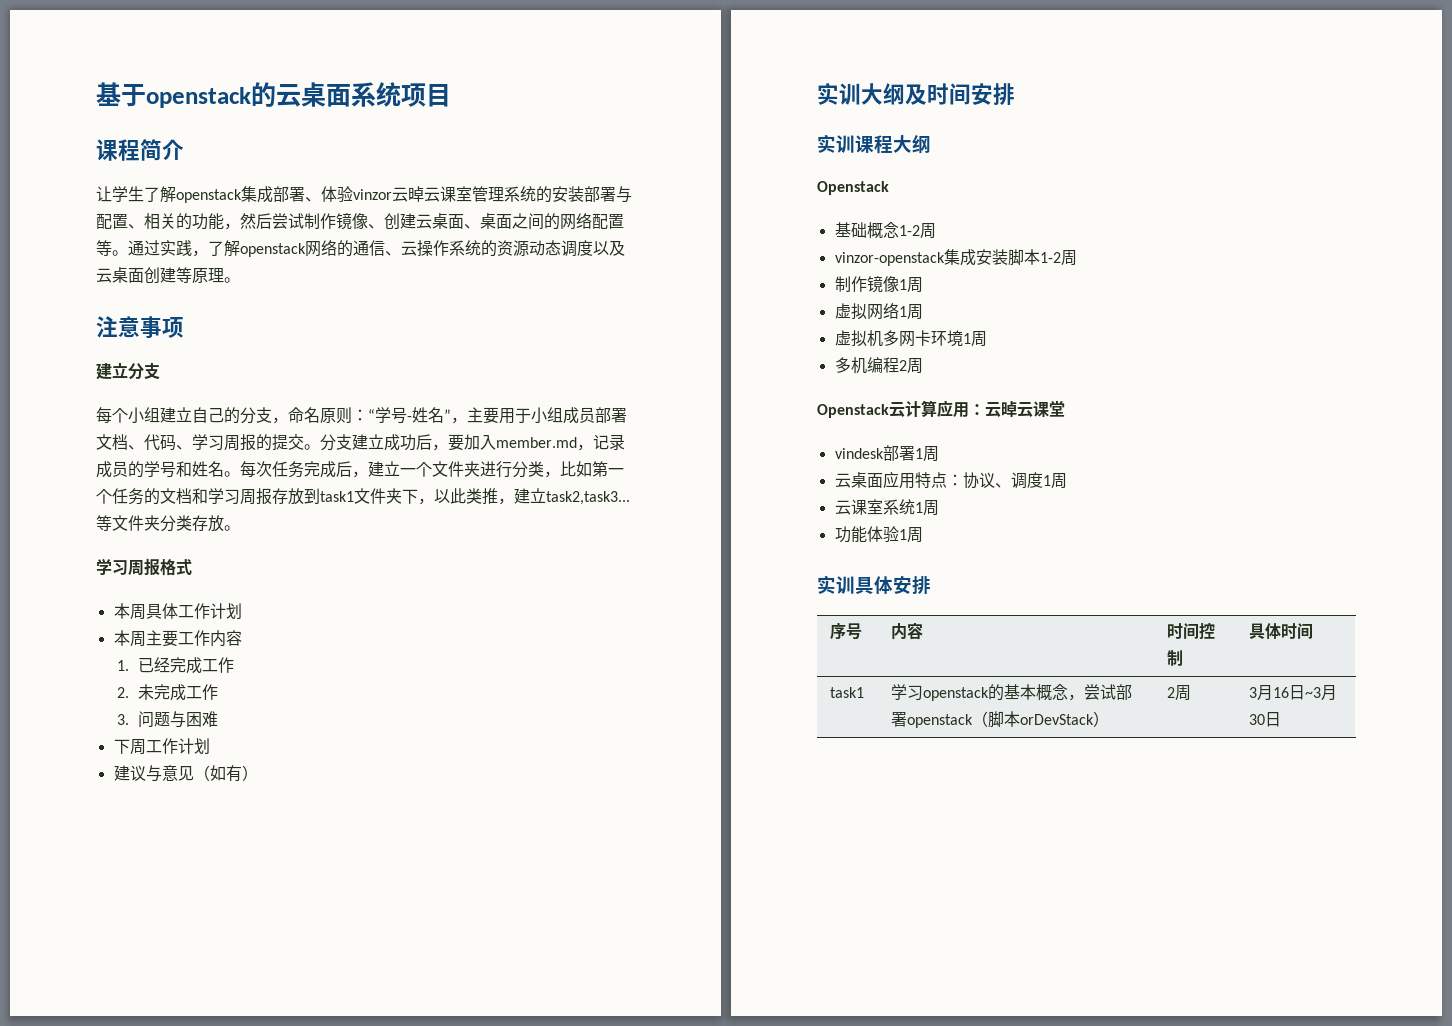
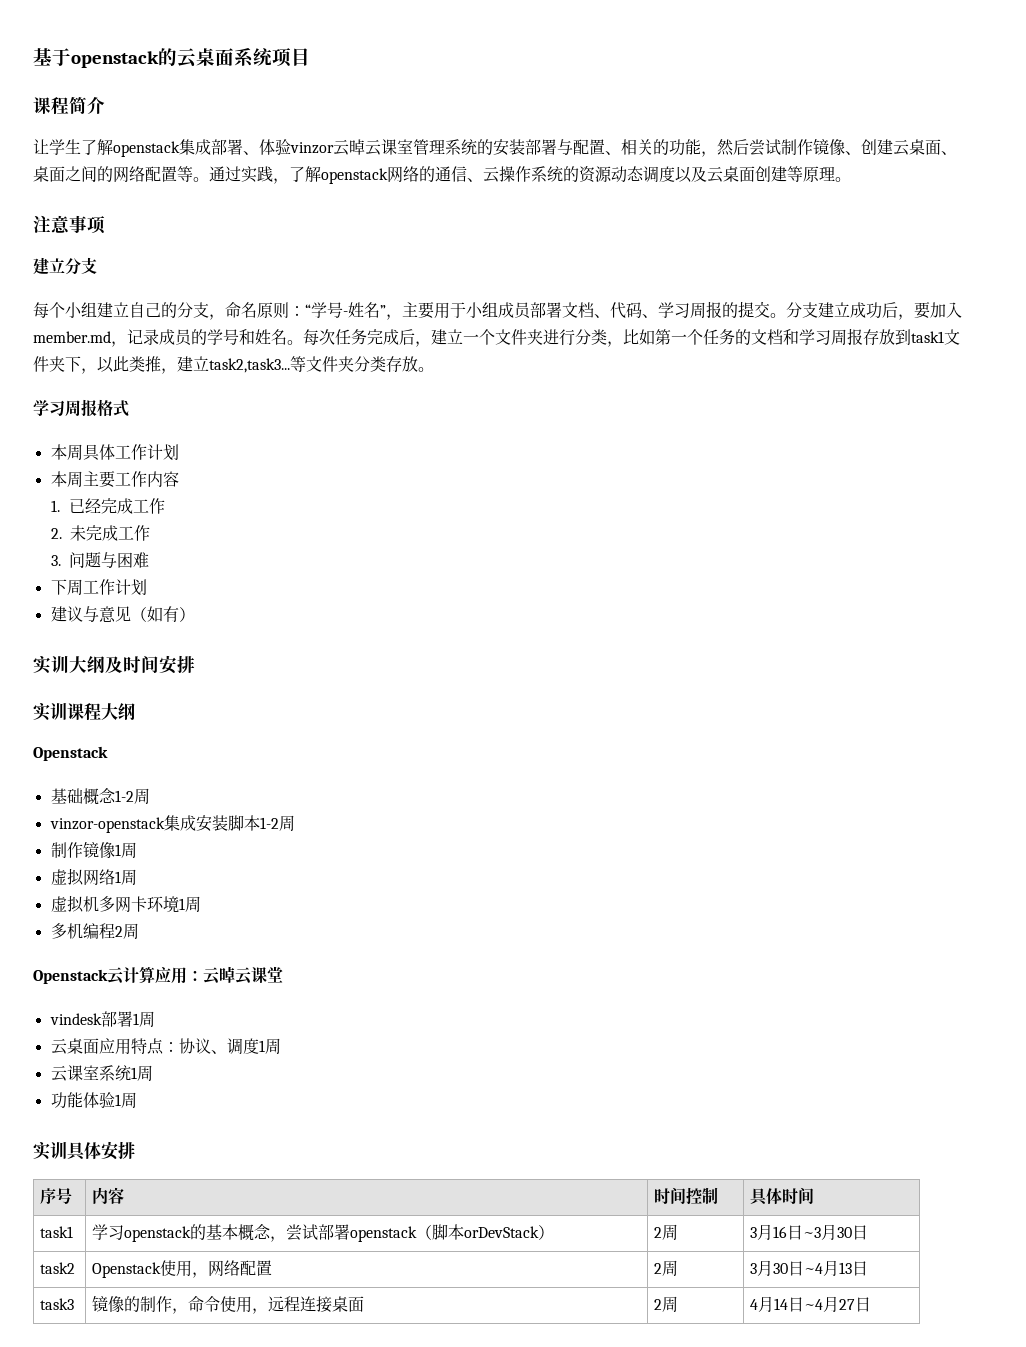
(1281, 719) none -> [40,1262,76,1274] [92,1260,273,1278] [654,1260,679,1277] [750,1260,869,1276] [40,1298,75,1310] [92,1295,365,1314] [654,1296,679,1313] [750,1296,872,1312] // task2 | Openstack使用，网络配置 | 2周 | 3月30日~4月13日 // task3 | 镜像的制作，命令使用，远程连接桌面 | 2周 | 4月14日~4月27日

